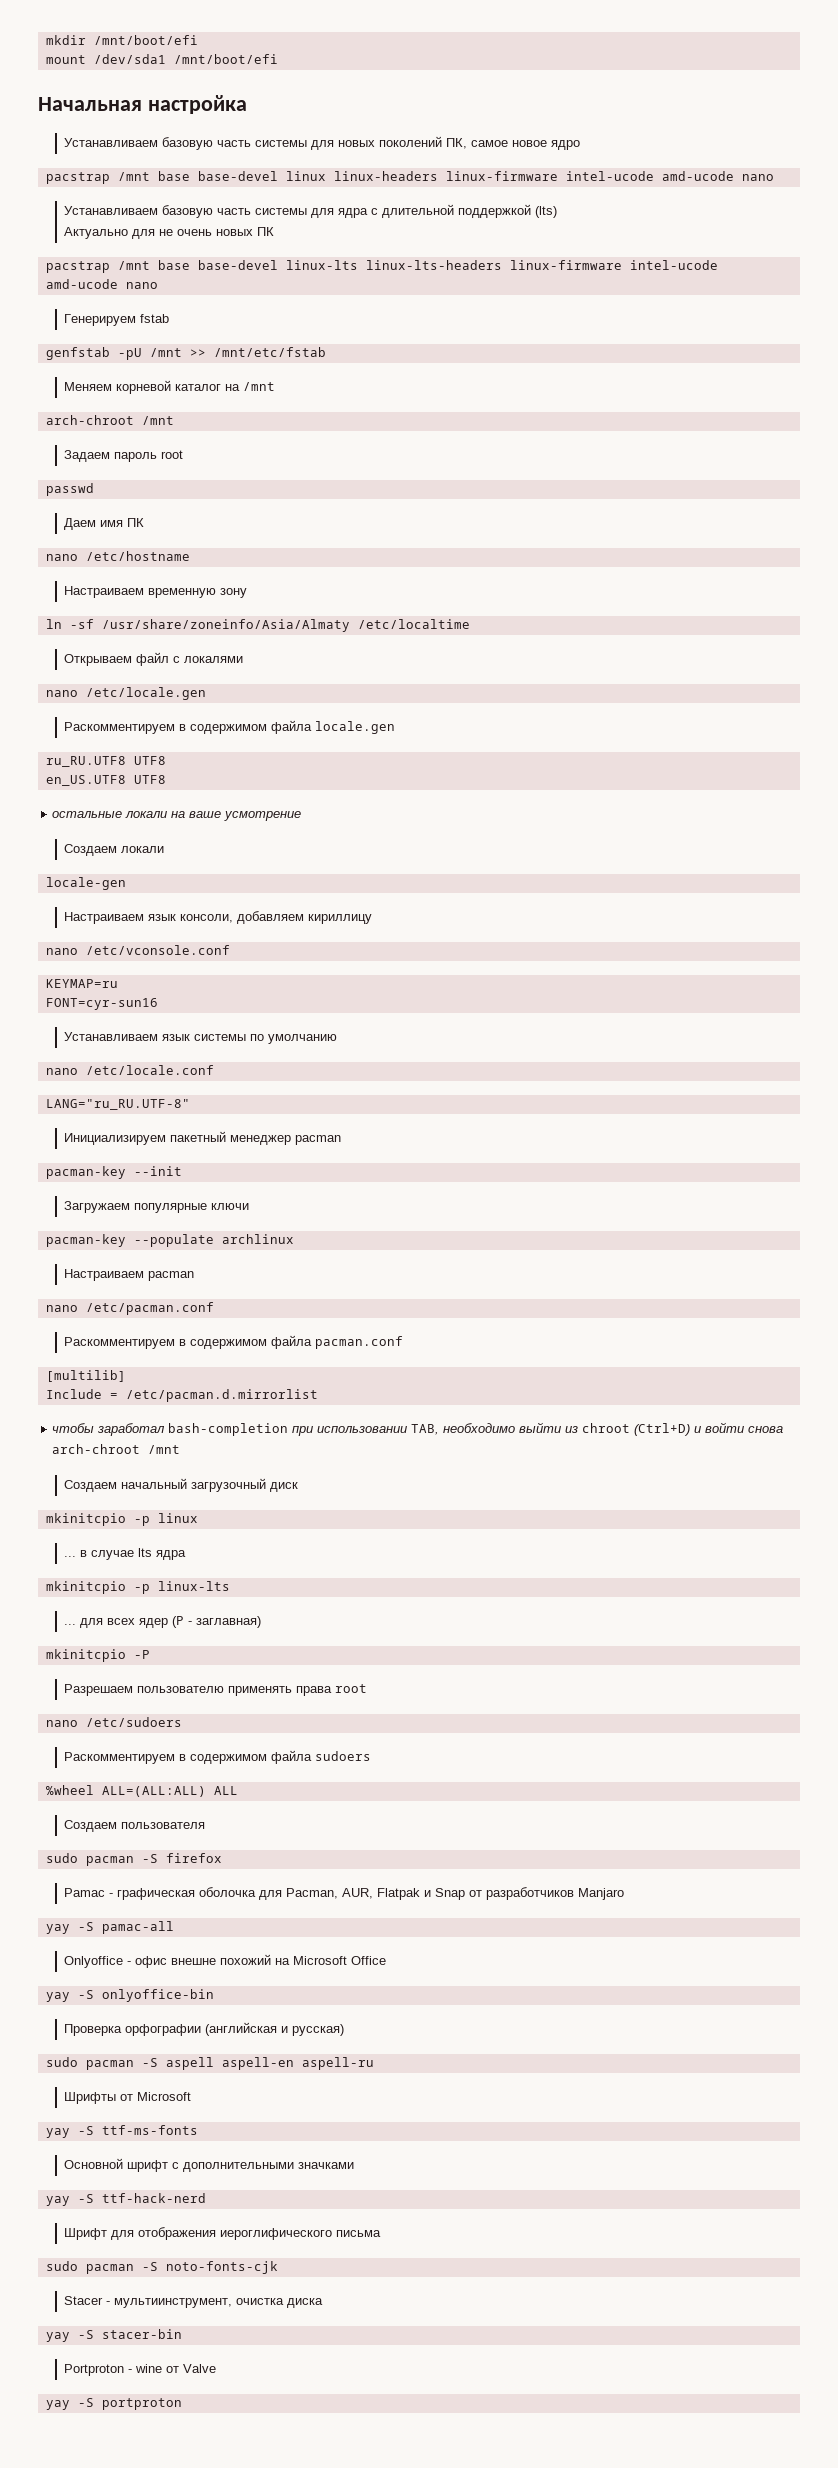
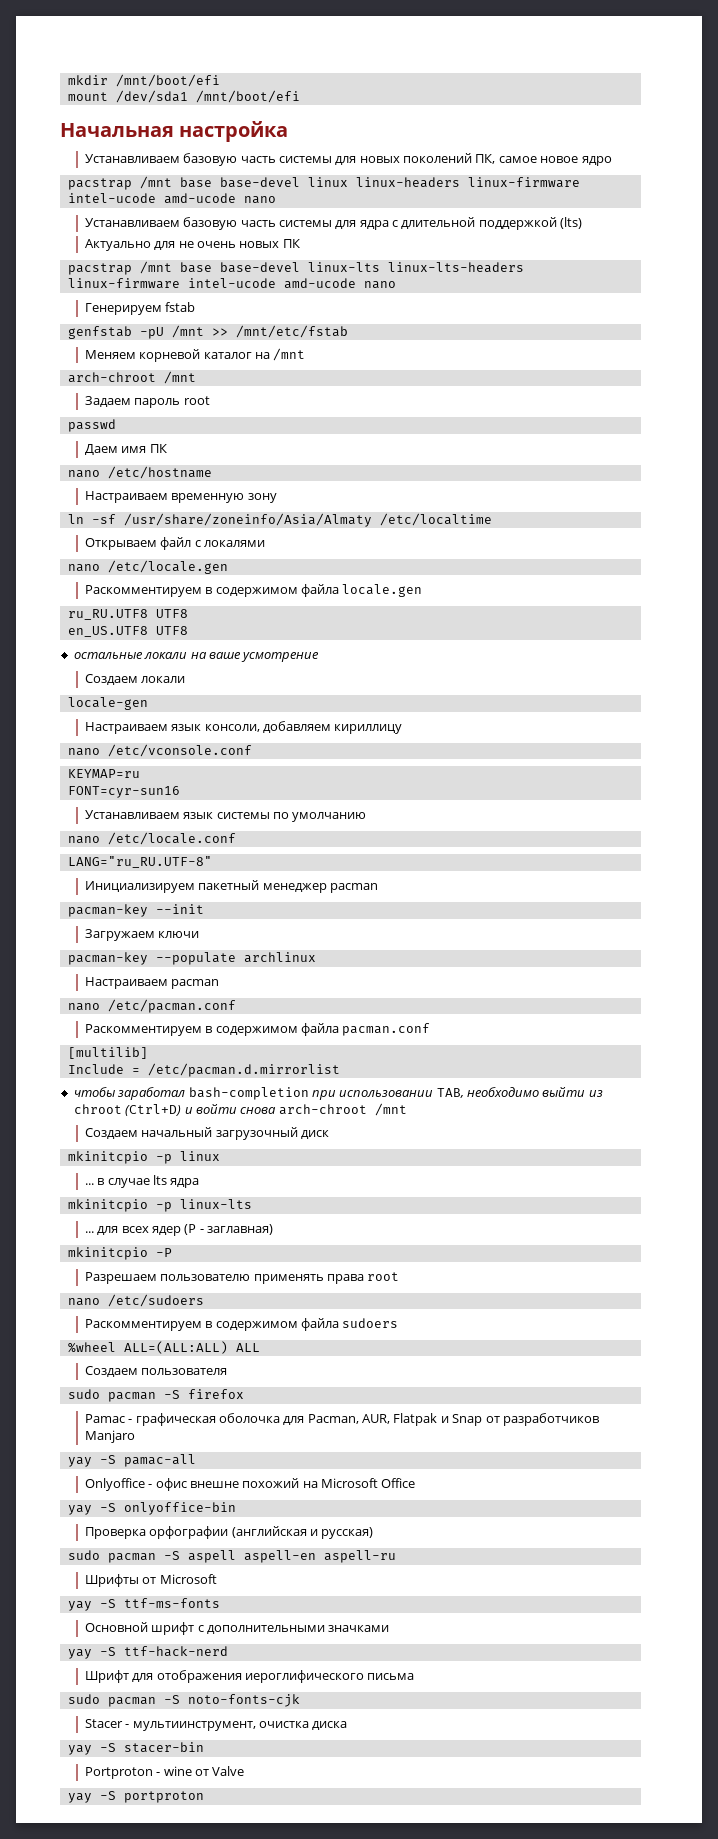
[133,1203,207,1213] популярные -> (155, 935) none

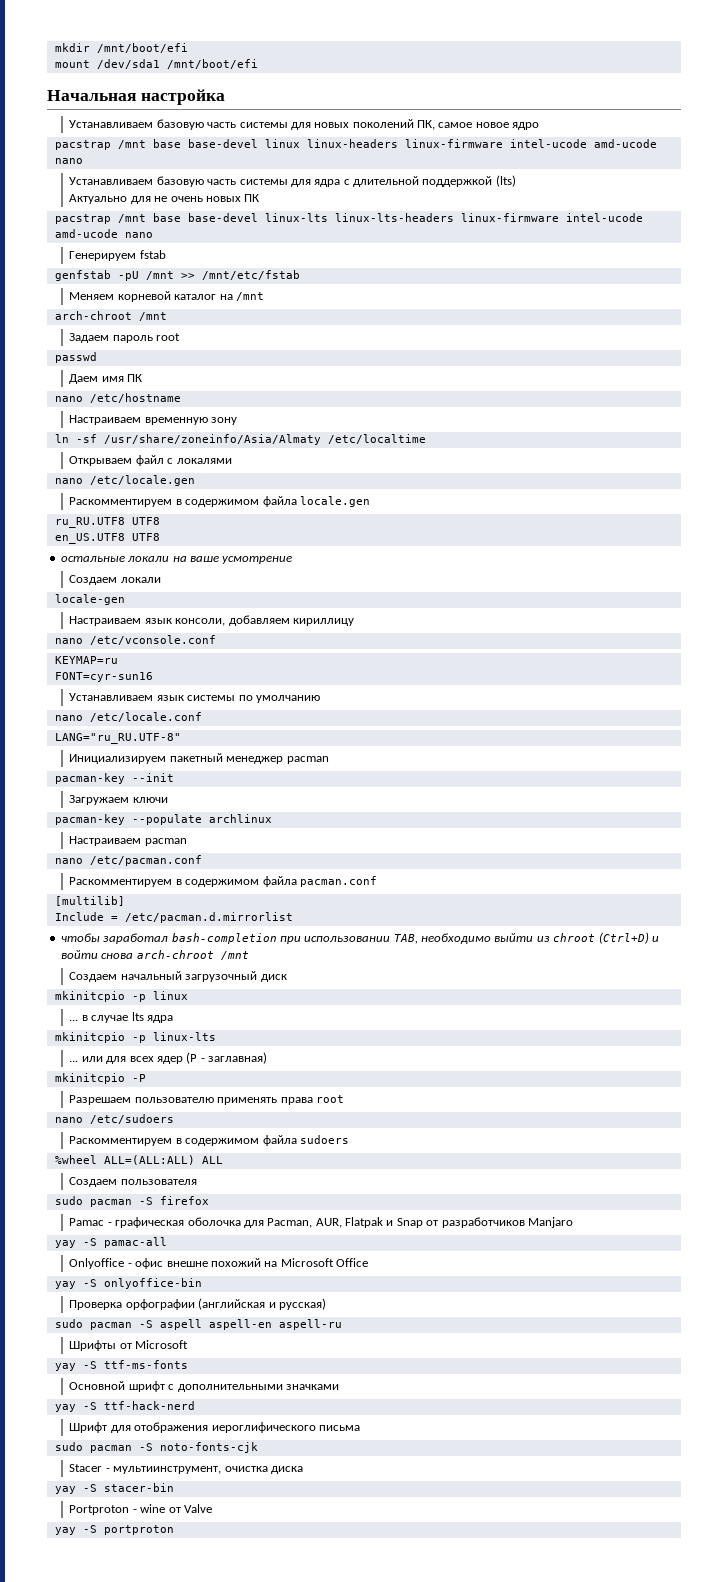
(94, 1232) none -> [81,1056,103,1062] или

